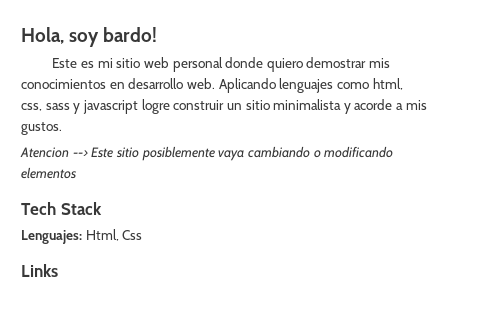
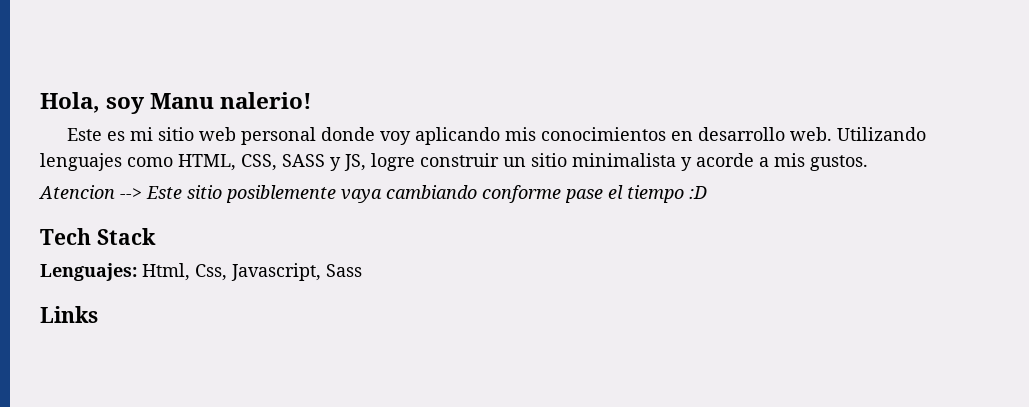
[103,27,158,42] bardo! -> [150,92,313,109] Manu nalerio!
[266,57,367,72] quiero demostrar -> [379,127,500,145] voy aplicando
[218,78,276,93] Aplicando -> [836,127,926,141] Utilizando
[372,78,403,90] [21,100,138,114] html, css, sass y javascript -> [178,154,366,171] HTML, CSS, SASS y JS,
[313,146,394,158] [21,167,76,179] o modificando elementos -> [482,185,707,203] conforme pase el tiempo :D
[122,230,143,240] Css -> [195,263,362,281] Css, Javascript, Sass

